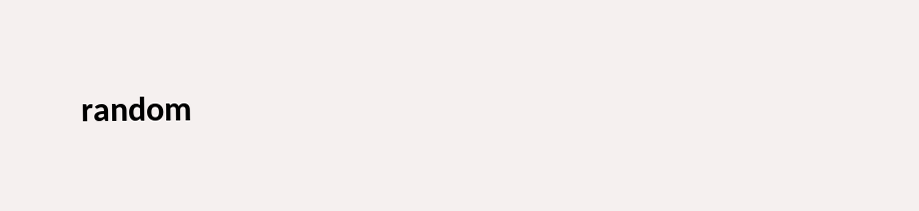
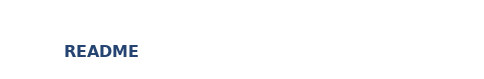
[80,96,193,122] random -> [64,45,139,57] README

